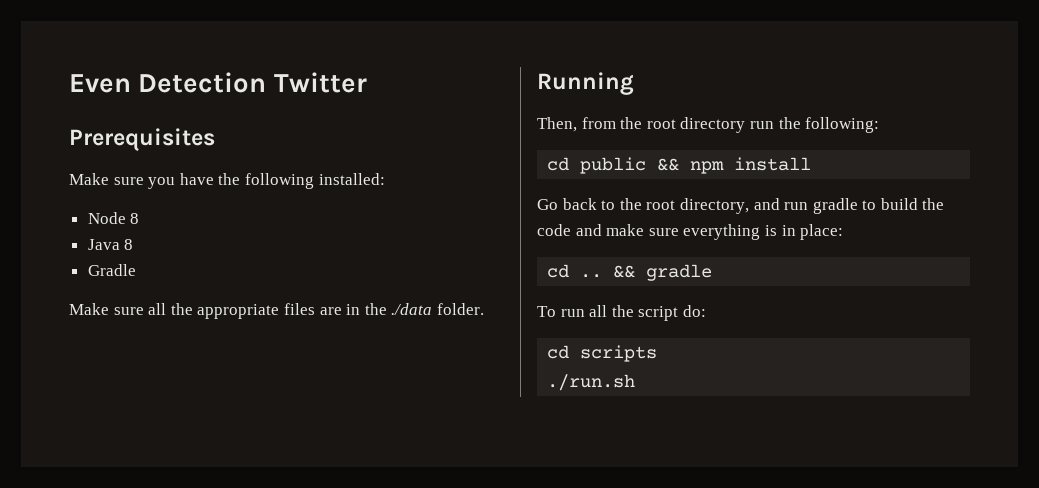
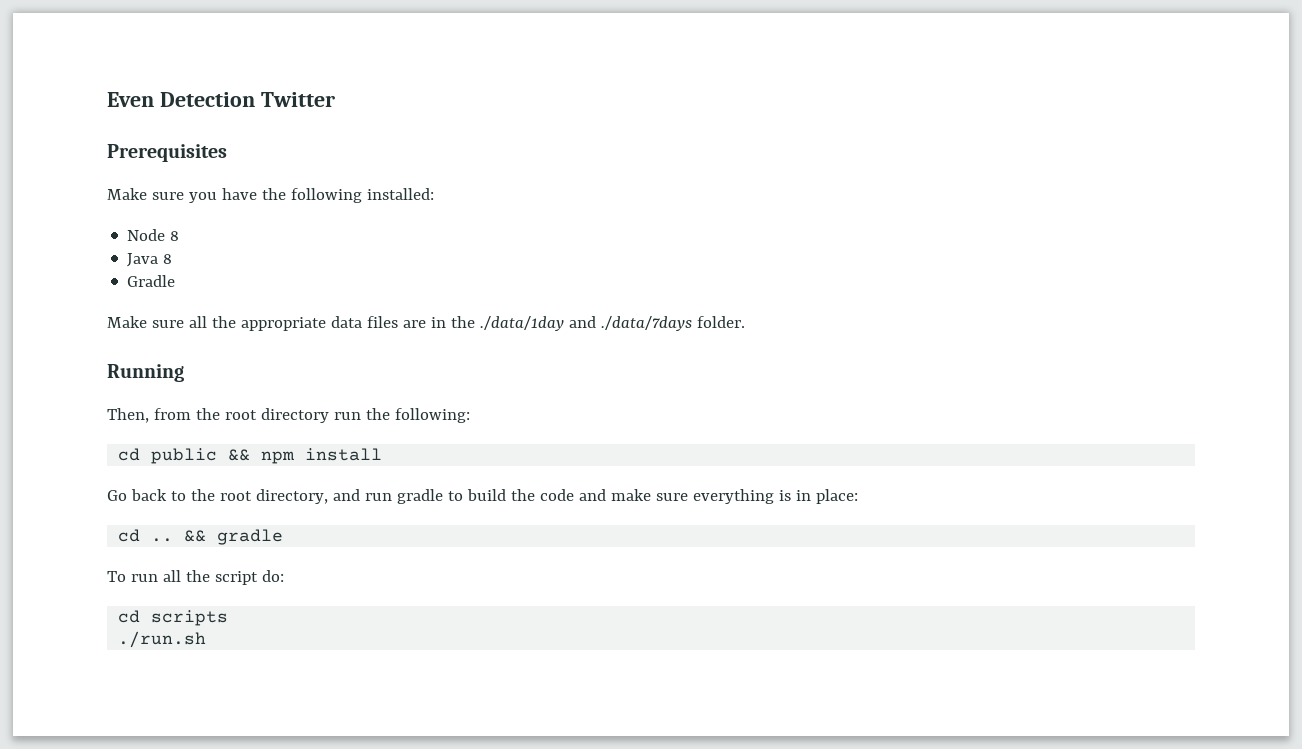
(280, 311) none -> [330,316,362,328] data
[391,303,433,315] ./data -> [479,316,692,331] ./data/1day and ./data/7days

